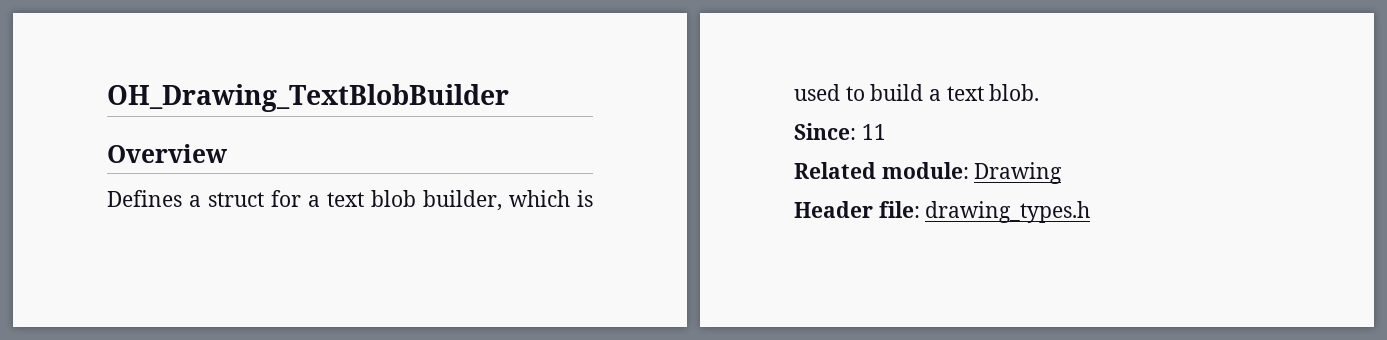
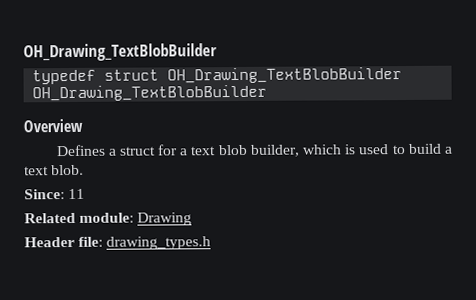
[107,84,509,112] OH_Drawing_TextBlobBuilder -> [23,43,217,62] [32,67,403,85] [32,84,268,102] OH_Drawing_TextBlobBuilder // typedef struct OH_Drawing_TextBlobBuilder OH_Drawing_TextBlobBuilder

